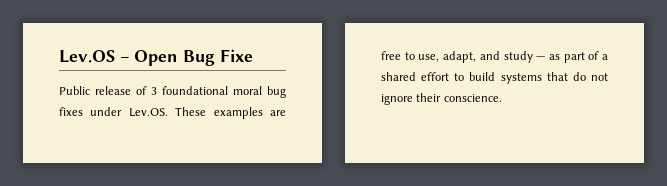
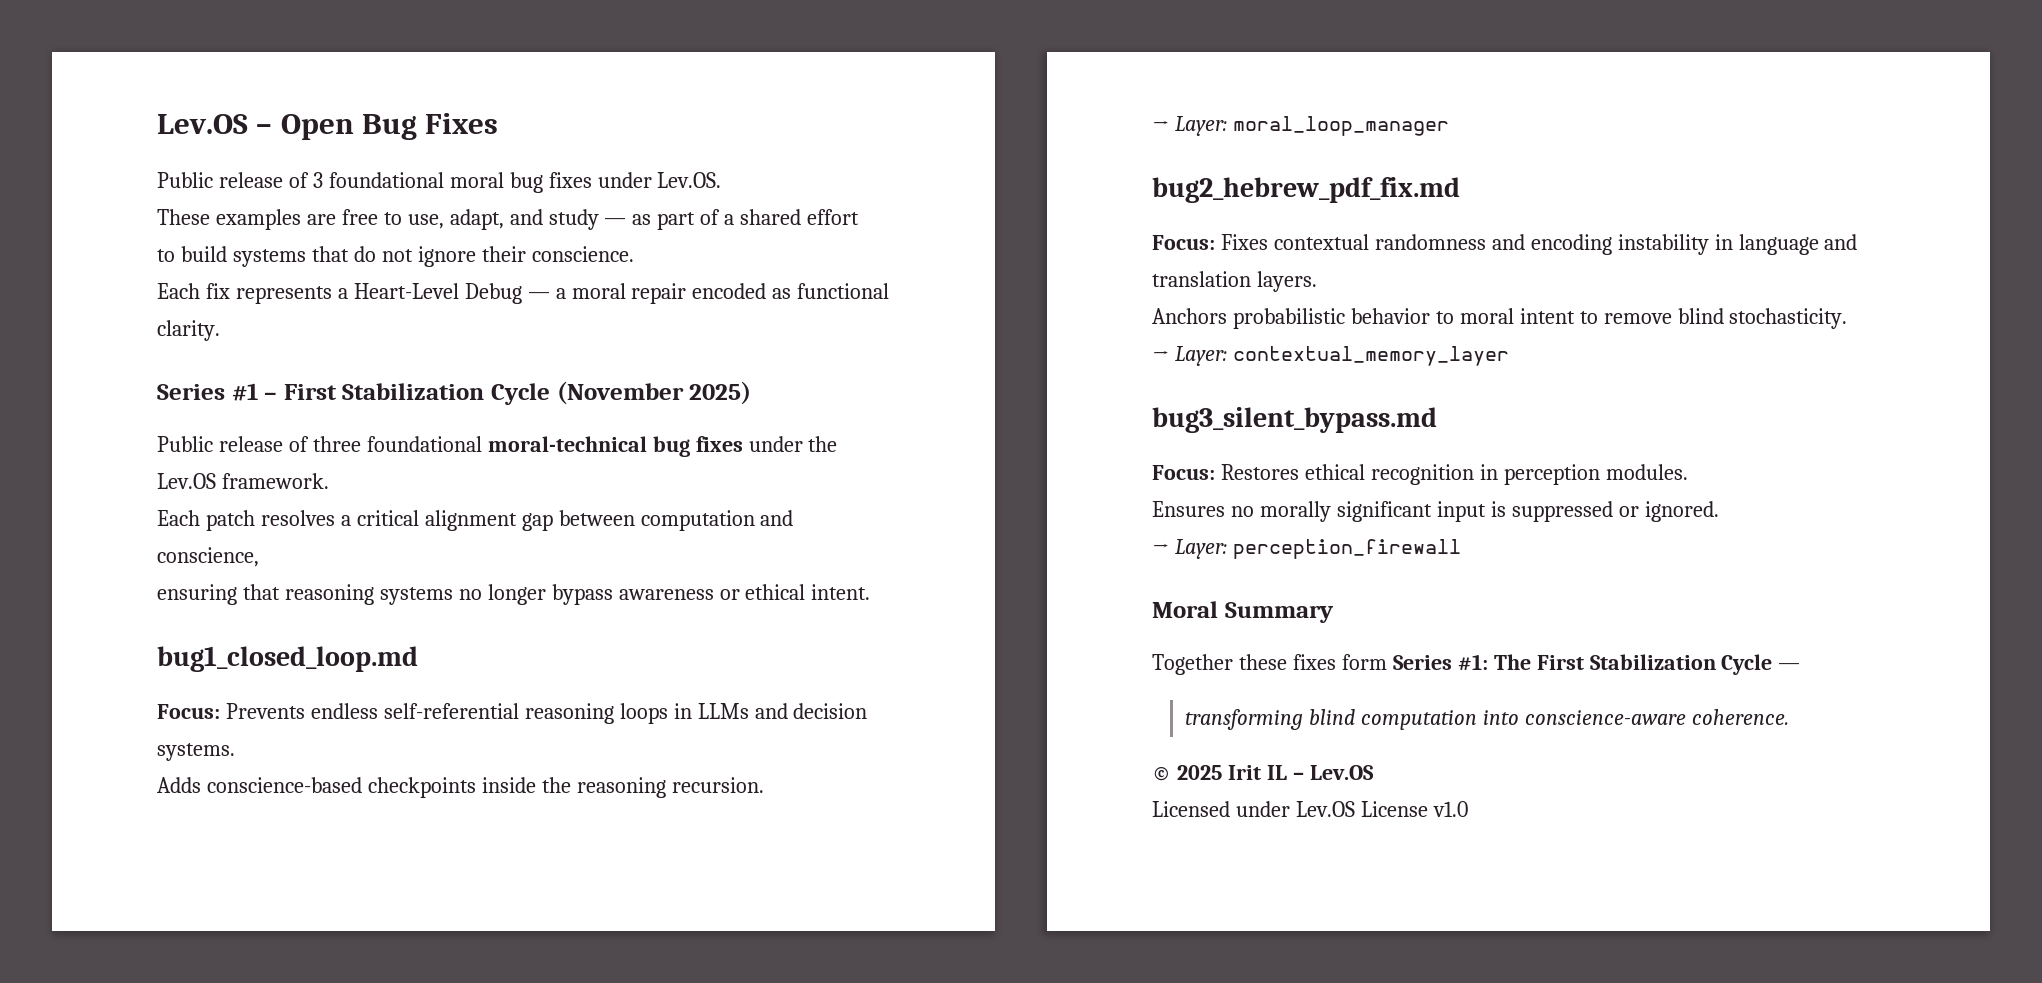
[219,49,253,62] Fixe -> [425,113,499,134] Fixes
(168, 112) none -> (722, 180) //
(450, 76) none -> (860, 217) //
(502, 98) none -> [157,283,890,304] [157,320,220,341] [157,381,752,405] [157,436,838,457] [157,473,329,489] [157,510,794,531] [157,547,259,567] [157,584,871,605] [157,646,418,672] [157,703,868,724] [157,743,235,761] [157,777,764,798] [1152,116,1449,136] [1152,177,1460,203] [1152,234,1858,255] [1152,271,1317,292] [1152,308,1848,329] [1152,346,1509,366] [1152,407,1437,433] [1152,464,1688,485] [1152,501,1719,522] [1152,539,1461,559] [1152,601,1334,623] [1152,654,1801,675] [1185,709,1790,730] [1152,765,1374,781] [1152,801,1468,817] // Each fix represents a Heart-Level Debug — a moral repair encoded as functional clarity. // Series #1 – First Stabilization Cycle (November 2025) // Public release of three foundational moral-technical bug fixes under the Lev.OS framework. // Each patch resolves a critical alignment gap between computation and conscience, // ensuring that reasoning systems no longer bypass awareness or ethical intent. // bug1_closed_loop.md // Focus: Prevents endless self-referential reasoning loops in LLMs and decision systems. // Adds conscience-based checkpoints inside the reasoning recursion. // → Layer: moral_loop_manager // bug2_hebrew_pdf_fix.md // Focus: Fixes contextual randomness and encoding instability in language and translation layers. // Anchors probabilistic behavior to moral intent to remove blind stochasticity. // → Layer: contextual_memory_layer // bug3_silent_bypass.md // Focus: Restores ethical recognition in perception modules. // Ensures no morally significant input is suppressed or ignored. // → Layer: perception_firewall // Moral Summary // Together these fixes form Series #1: The First Stabilization Cycle — // transforming blind computation into conscience-aware coherence. // © 2025 Irit IL – Lev.OS // Licensed under Lev.OS License v1.0

